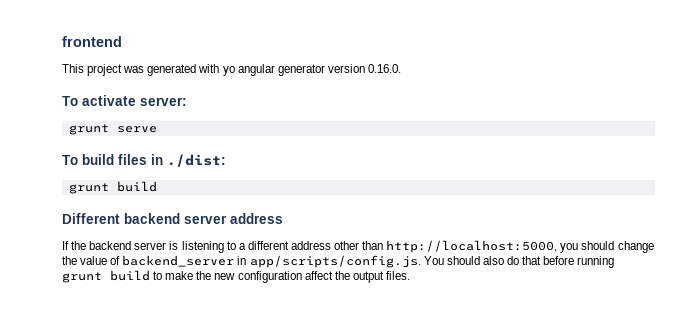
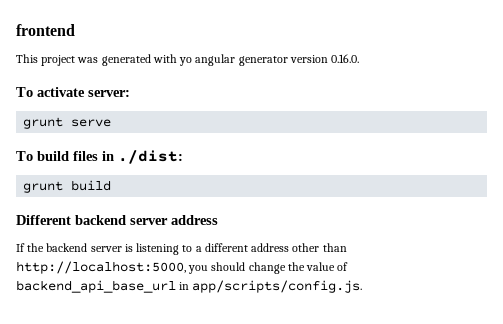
[122,255,235,267] backend_server -> [16,280,176,293] backend_api_base_url
[423,256,615,268] [62,270,410,283] You should also do that before running grunt build to make the new configuration affect the output files. -> (363, 286) none

